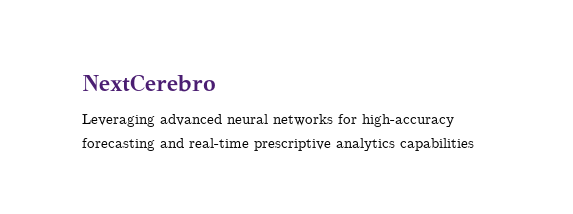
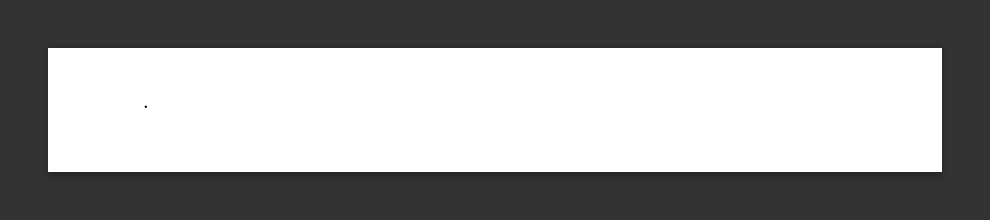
[82,74,216,92] [82,114,454,127] [82,138,474,151] NextCerebro // Leveraging advanced neural networks for high-accuracy forecasting and real-time prescriptive analytics capabilities -> [143,105,149,108] .

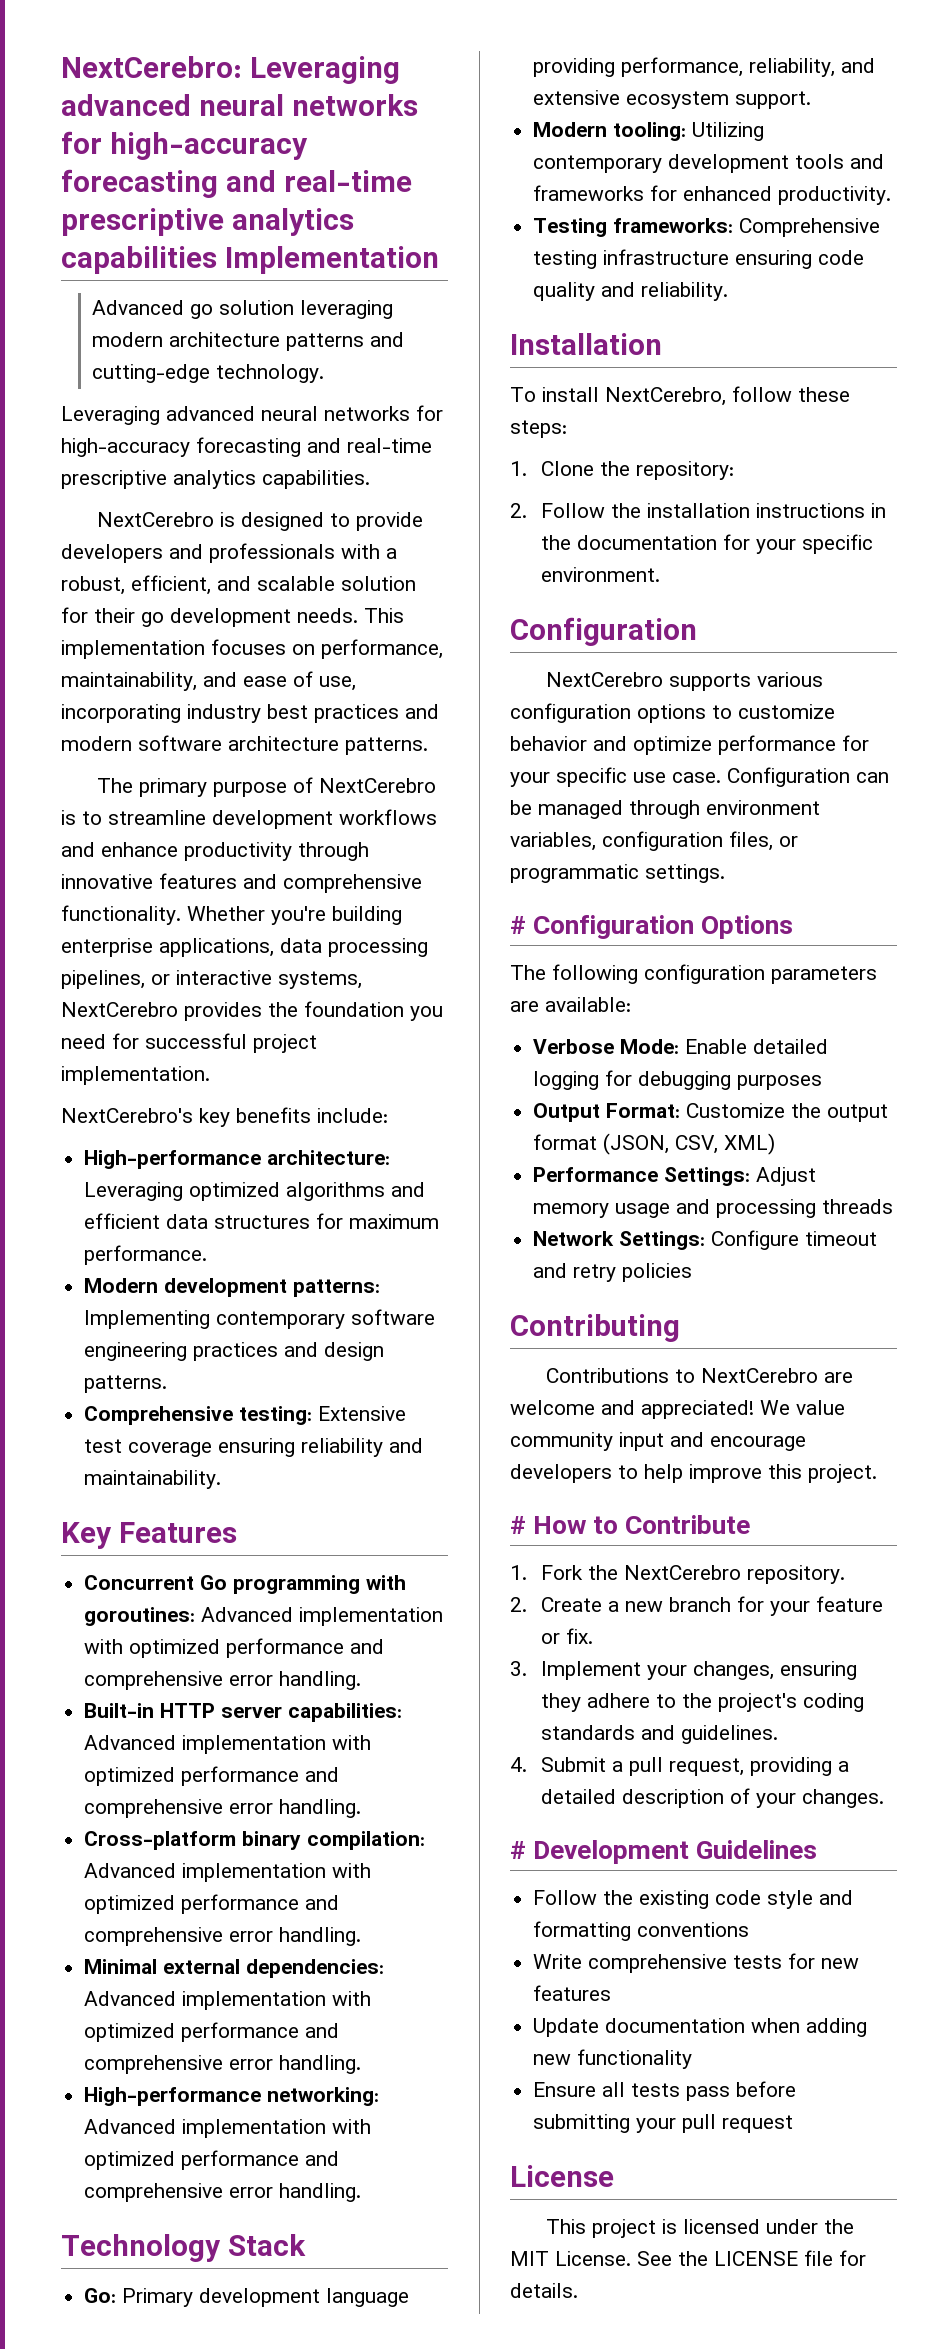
[143,105,149,108] . -> [61,56,400,84] [61,94,418,116] [61,131,308,160] [61,169,412,198] [61,208,354,236] [61,246,439,274] [92,300,394,319] [92,332,405,351] [92,364,325,383] [61,405,443,425] [61,437,432,457] [61,470,370,489] [96,512,423,531] [61,543,397,563] [61,575,416,595] [61,607,404,627] [61,639,443,659] [61,671,356,691] [61,704,439,723] [61,735,428,755] [96,777,436,797] [61,809,437,829] [61,842,369,861] [61,873,422,893] [61,905,402,925] [61,938,428,957] [61,970,362,989] [61,1001,443,1021] [61,1033,317,1053] [61,1066,210,1085] [61,1107,388,1127] [84,1150,391,1169] [84,1182,426,1201] [84,1213,440,1229] [84,1245,208,1265] [84,1278,381,1297] [84,1309,436,1329] [84,1342,385,1361] [84,1375,168,1393] [84,1406,407,1425] [84,1438,424,1457] [84,1470,222,1489] [61,1522,237,1549] [84,1575,407,1594] [84,1607,444,1626] [84,1638,385,1658] [84,1671,362,1690] [84,1703,403,1722] [84,1735,372,1754] [84,1766,340,1786] [84,1799,362,1818] [84,1831,426,1850] [84,1863,372,1882] [84,1894,340,1914] [84,1927,362,1946] [84,1959,385,1978] [84,1991,372,2010] [84,2022,340,2042] [84,2055,362,2074] [84,2087,380,2106] [84,2119,372,2138] [84,2150,340,2170] [84,2183,362,2202] [61,2234,306,2262] [84,2288,410,2307] [533,57,876,77] [533,90,812,109] [533,122,765,141] [533,154,885,173] [533,185,892,205] [533,218,881,237] [533,249,865,269] [533,282,729,301] [510,333,662,355] [510,386,850,406] [510,420,567,438] [510,461,735,480] [510,503,887,518] [541,534,874,554] [541,567,661,582] [510,617,697,646] [545,672,823,691] [510,703,835,723] [510,735,869,755] [510,767,889,787] [510,800,820,819] [510,831,798,851] [510,864,725,883] [510,915,794,939] [510,964,877,984] [510,997,631,1012] [533,1039,829,1054] [533,1070,823,1090] [533,1103,889,1122] [533,1133,776,1155] [533,1167,817,1186] [533,1199,894,1218] [533,1230,878,1250] [533,1263,693,1282] [510,1314,680,1342] [545,1368,853,1383] [510,1400,845,1419] [510,1432,806,1451] [510,1464,877,1483] [510,1515,751,1534] [510,1565,846,1584] [510,1596,884,1616] [541,1628,594,1644] [510,1661,858,1680] [541,1693,865,1712] [541,1725,779,1744] [510,1757,850,1776] [541,1788,885,1808] [510,1840,818,1864] [533,1890,854,1909] [533,1921,750,1941] [533,1953,860,1973] [533,1985,612,2001] [533,2018,868,2037] [533,2049,693,2069] [533,2081,797,2101] [533,2114,794,2133] [510,2165,614,2187] [545,2219,854,2238] [510,2250,866,2266] [510,2283,578,2298] NextCerebro: Leveraging advanced neural networks for high-accuracy forecasting and real-time prescriptive analytics capabilities Implementation // Advanced go solution leveraging modern architecture patterns and cutting-edge technology. // Leveraging advanced neural networks for high-accuracy forecasting and real-time prescriptive analytics capabilities. // NextCerebro is designed to provide developers and professionals with a robust, efficient, and scalable solution for their go development needs. This implementation focuses on performance, maintainability, and ease of use, incorporating industry best practices and modern software architecture patterns. // The primary purpose of NextCerebro is to streamline development workflows and enhance productivity through innovative features and comprehensive functionality. Whether you're building enterprise applications, data processing pipelines, or interactive systems, NextCerebro provides the foundation you need for successful project implementation. // NextCerebro's key benefits include: // High-performance architecture: Leveraging optimized algorithms and efficient data structures for maximum performance. // Modern development patterns: Implementing contemporary software engineering practices and design patterns. // Comprehensive testing: Extensive test coverage ensuring reliability and maintainability. // Key Features // Concurrent Go programming with goroutines: Advanced implementation with optimized performance and comprehensive error handling. // Built-in HTTP server capabilities: Advanced implementation with optimized performance and comprehensive error handling. // Cross-platform binary compilation: Advanced implementation with optimized performance and comprehensive error handling. // Minimal external dependencies: Advanced implementation with optimized performance and comprehensive error handling. // High-performance networking: Advanced implementation with optimized performance and comprehensive error handling. // Technology Stack // Go: Primary development language providing performance, reliability, and extensive ecosystem support. // Modern tooling: Utilizing contemporary development tools and frameworks for enhanced productivity. // Testing frameworks: Comprehensive testing infrastructure ensuring code quality and reliability. // Installation // To install NextCerebro, follow these steps: // 1. Clone the repository: // 2. Follow the installation instructions in the documentation for your specific environment. // Configuration // NextCerebro supports various configuration options to customize behavior and optimize performance for your specific use case. Configuration can be managed through environment variables, configuration files, or programmatic settings. // # Configuration Options // The following configuration parameters are available: // Verbose Mode: Enable detailed logging for debugging purposes // Output Format: Customize the output format (JSON, CSV, XML) // Performance Settings: Adjust memory usage and processing threads // Network Settings: Configure timeout and retry policies // Contributing // Contributions to NextCerebro are welcome and appreciated! We value community input and encourage developers to help improve this project. // # How to Contribute // 1. Fork the NextCerebro repository. // 2. Create a new branch for your feature or fix. // 3. Implement your changes, ensuring they adhere to the project's coding standards and guidelines. // 4. Submit a pull request, providing a detailed description of your changes. // # Development Guidelines // Follow the existing code style and formatting conventions // Write comprehensive tests for new features // Update documentation when adding new functionality // Ensure all tests pass before submitting your pull request // License // This project is licensed under the MIT License. See the LICENSE file for details.

